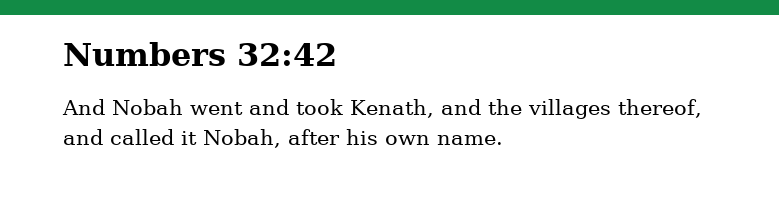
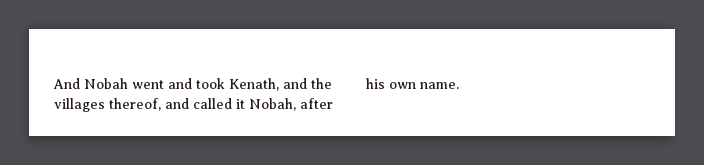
[63,42,337,66] Numbers 32:42 // -> (53, 83) none

